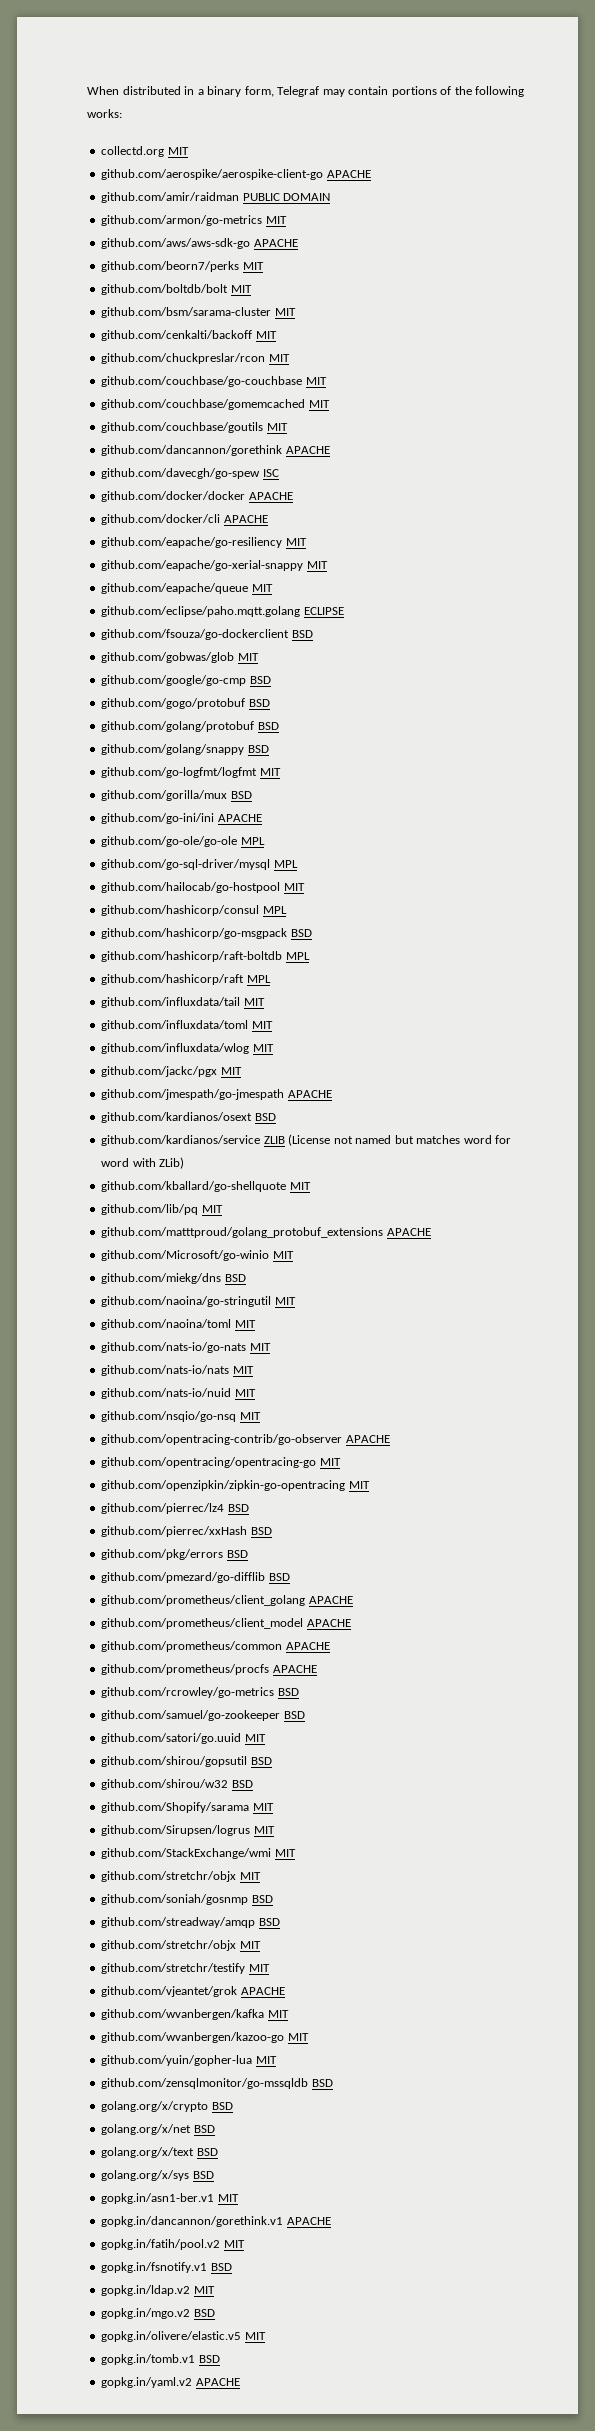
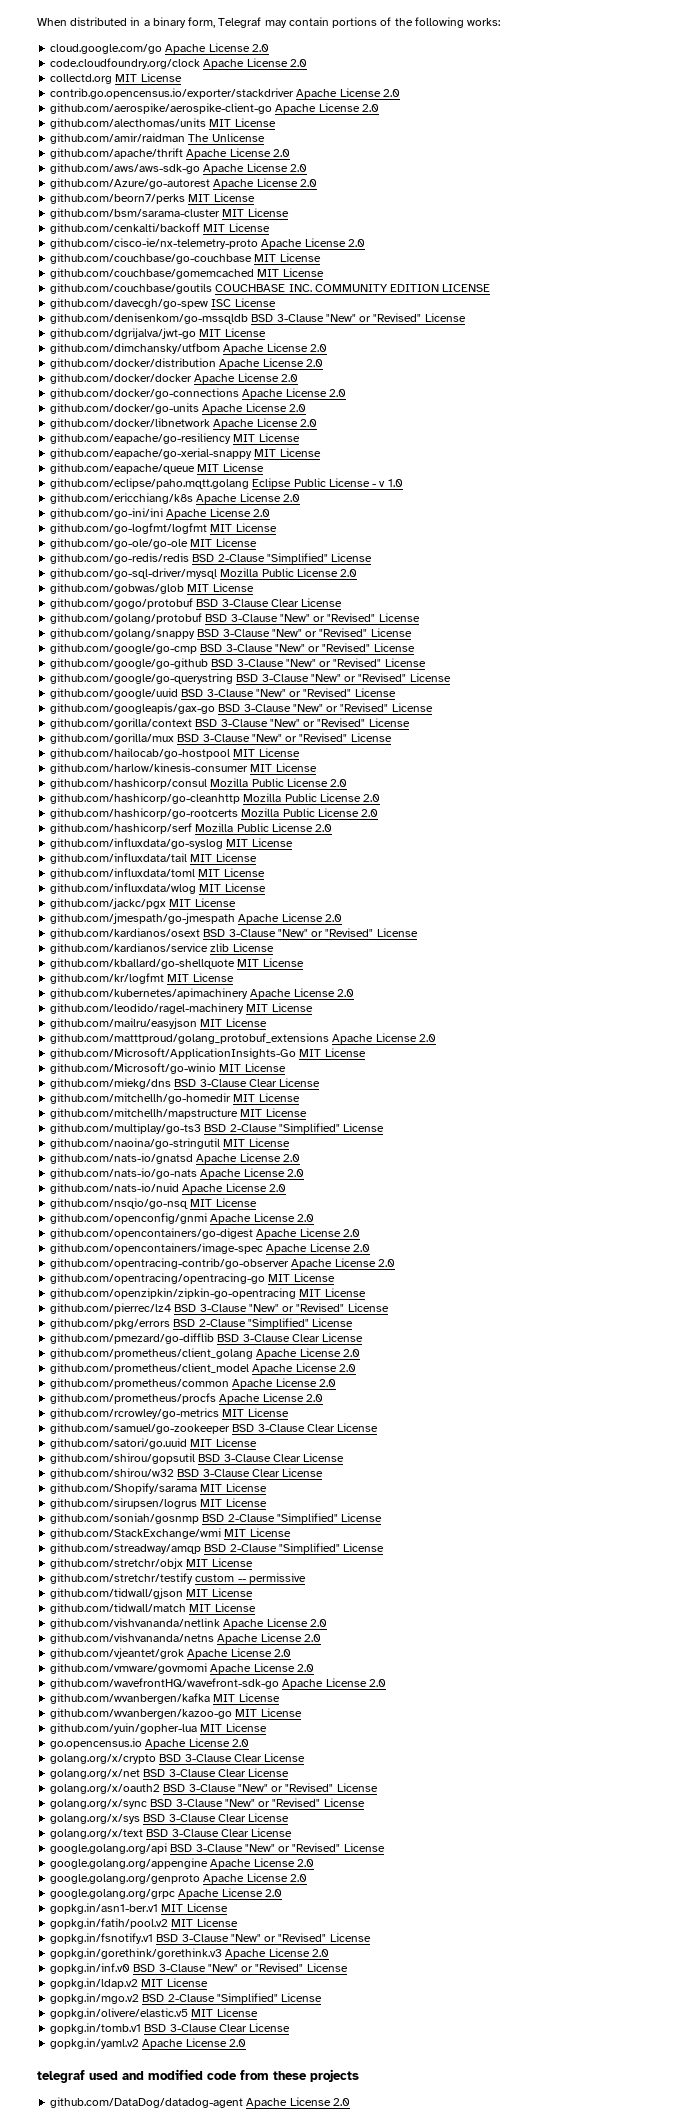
[101,146,189,157] [101,169,371,180] [101,192,331,203] [101,215,287,226] [101,238,298,249] collectd.org MIT // github.com/aerospike/aerospike-client-go APACHE // github.com/amir/raidman PUBLIC DOMAIN // github.com/armon/go-metrics MIT // github.com/aws/aws-sdk-go APACHE -> [50,43,269,54] [50,58,307,69] [50,73,182,84] [50,88,400,99] [50,103,379,114] [50,118,276,129] [50,133,265,144] [50,148,290,159] [50,163,307,174] [50,178,317,189] cloud.google.com/go Apache License 2.0 // code.cloudfoundry.org/clock Apache License 2.0 // collectd.org MIT License // contrib.go.opencensus.io/exporter/stackdriver Apache License 2.0 // github.com/aerospike/aerospike-client-go Apache License 2.0 // github.com/alecthomas/units MIT License // github.com/amir/raidman The Unlicense // github.com/apache/thrift Apache License 2.0 // github.com/aws/aws-sdk-go Apache License 2.0 // github.com/Azure/go-autorest Apache License 2.0
[101,284,252,295] // github.com/boltdb/bolt MIT -> [213,193,255,202] License
(296, 312) none -> [247,208,289,217] License
[101,353,290,364] // github.com/chuckpreslar/rcon MIT -> [228,223,270,232] [50,238,365,249] License // github.com/cisco-ie/nx-telemetry-proto Apache License 2.0
(327, 381) none -> [279,253,321,262] License
(330, 404) none -> [282,268,324,277] License
[266,423,288,431] [101,445,330,456] [101,468,279,479] [101,491,293,502] [101,514,268,525] MIT // github.com/dancannon/gorethink APACHE // github.com/davecgh/go-spew ISC // github.com/docker/docker APACHE // github.com/docker/cli APACHE -> [215,284,491,292] [50,298,276,309] [50,313,466,324] [50,328,266,339] [50,343,327,354] [50,358,323,369] [50,373,298,384] [50,388,346,399] [50,403,306,414] [50,418,317,429] COUCHBASE INC. COMMUNITY EDITION LICENSE // github.com/davecgh/go-spew ISC License // github.com/denisenkom/go-mssqldb BSD 3-Clause "New" or "Revised" License // github.com/dgrijalva/jwt-go MIT License // github.com/dimchansky/utfbom Apache License 2.0 // github.com/docker/distribution Apache License 2.0 // github.com/docker/docker Apache License 2.0 // github.com/docker/go-connections Apache License 2.0 // github.com/docker/go-units Apache License 2.0 // github.com/docker/libnetwork Apache License 2.0
(307, 542) none -> [258,433,300,442] License
(328, 565) none -> [279,448,321,457] License
(273, 588) none -> [222,463,264,472] License
[303,607,344,615] [101,629,313,640] [101,652,259,663] [101,675,271,686] [101,698,270,709] [101,721,279,732] [101,744,269,755] [101,767,281,778] [101,790,252,801] [101,813,262,824] [101,836,265,847] [101,859,298,870] [101,882,305,893] [101,905,287,916] [101,928,312,939] [101,951,310,962] [101,974,271,985] ECLIPSE // github.com/fsouza/go-dockerclient BSD // github.com/gobwas/glob MIT // github.com/google/go-cmp BSD // github.com/gogo/protobuf BSD // github.com/golang/protobuf BSD // github.com/golang/snappy BSD // github.com/go-logfmt/logfmt MIT // github.com/gorilla/mux BSD // github.com/go-ini/ini APACHE // github.com/go-ole/go-ole MPL // github.com/go-sql-driver/mysql MPL // github.com/hailocab/go-hostpool MIT // github.com/hashicorp/consul MPL // github.com/hashicorp/go-msgpack BSD // github.com/hashicorp/raft-boltdb MPL // github.com/hashicorp/raft MPL -> [252,478,403,489] [50,493,300,504] [50,508,270,519] [50,523,277,534] [50,538,257,549] [50,553,373,564] [50,568,358,579] [50,583,254,594] [50,598,343,609] [50,613,420,624] [50,628,412,639] [50,643,415,654] [50,658,426,669] [50,673,451,684] [50,688,396,699] [50,703,433,714] [50,718,410,729] [50,733,392,744] [50,748,300,759] [50,763,317,774] [50,778,348,789] [50,793,381,804] [50,808,379,819] [50,823,333,834] [50,838,293,849] Eclipse Public License - v 1.0 // github.com/ericchiang/k8s Apache License 2.0 // github.com/go-ini/ini Apache License 2.0 // github.com/go-logfmt/logfmt MIT License // github.com/go-ole/go-ole MIT License // github.com/go-redis/redis BSD 2-Clause "Simplified" License // github.com/go-sql-driver/mysql Mozilla Public License 2.0 // github.com/gobwas/glob MIT License // github.com/gogo/protobuf BSD 3-Clause Clear License // github.com/golang/protobuf BSD 3-Clause "New" or "Revised" License // github.com/golang/snappy BSD 3-Clause "New" or "Revised" License // github.com/google/go-cmp BSD 3-Clause "New" or "Revised" License // github.com/google/go-github BSD 3-Clause "New" or "Revised" License // github.com/google/go-querystring BSD 3-Clause "New" or "Revised" License // github.com/google/uuid BSD 3-Clause "New" or "Revised" License // github.com/googleapis/gax-go BSD 3-Clause "New" or "Revised" License // github.com/gorilla/context BSD 3-Clause "New" or "Revised" License // github.com/gorilla/mux BSD 3-Clause "New" or "Revised" License // github.com/hailocab/go-hostpool MIT License // github.com/harlow/kinesis-consumer MIT License // github.com/hashicorp/consul Mozilla Public License 2.0 // github.com/hashicorp/go-cleanhttp Mozilla Public License 2.0 // github.com/hashicorp/go-rootcerts Mozilla Public License 2.0 // github.com/hashicorp/serf Mozilla Public License 2.0 // github.com/influxdata/go-syslog MIT License
(265, 1002) none -> [215,853,257,862] License
(273, 1025) none -> [223,868,265,877] License
(274, 1048) none -> [224,883,266,892] License
(242, 1071) none -> [194,898,236,907] License
[287,1090,332,1098] APACHE -> [238,913,342,924] Apache License 2.0
[101,1134,512,1146] [101,1157,185,1169] // github.com/kardianos/service ZLIB (License not named but matches word for word with ZLib) -> [228,928,418,937] [50,943,274,954] 3-Clause "New" or "Revised" License // github.com/kardianos/service zlib License
[101,1204,223,1215] [101,1227,431,1238] // github.com/lib/pq MIT // github.com/matttproud/golang_protobuf_extensions APACHE -> [262,958,304,967] [50,973,234,984] [50,988,354,999] [50,1003,313,1014] [50,1018,267,1029] [50,1033,436,1044] [50,1048,366,1059] License // github.com/kr/logfmt MIT License // github.com/kubernetes/apimachinery Apache License 2.0 // github.com/leodido/ragel-machinery MIT License // github.com/mailru/easyjson MIT License // github.com/matttproud/golang_protobuf_extensions Apache License 2.0 // github.com/Microsoft/ApplicationInsights-Go MIT License
(294, 1255) none -> [244,1063,286,1072] License
[101,1296,296,1307] [101,1319,256,1330] [101,1342,271,1353] [101,1365,254,1376] [101,1388,256,1399] [101,1411,261,1422] [101,1434,390,1445] // github.com/naoina/go-stringutil MIT // github.com/naoina/toml MIT // github.com/nats-io/go-nats MIT // github.com/nats-io/nats MIT // github.com/nats-io/nuid MIT // github.com/nsqio/go-nsq MIT // github.com/opentracing-contrib/go-observer APACHE -> [199,1078,321,1087] [50,1093,300,1104] [50,1108,307,1119] [50,1123,385,1134] [50,1138,290,1149] [50,1153,300,1164] [50,1168,304,1179] [50,1183,286,1194] [50,1198,257,1209] [50,1213,314,1224] [50,1228,360,1239] [50,1243,370,1254] [50,1258,395,1269] 3-Clause Clear License // github.com/mitchellh/go-homedir MIT License // github.com/mitchellh/mapstructure MIT License // github.com/multiplay/go-ts3 BSD 2-Clause "Simplified" License // github.com/naoina/go-stringutil MIT License // github.com/nats-io/gnatsd Apache License 2.0 // github.com/nats-io/go-nats Apache License 2.0 // github.com/nats-io/nuid Apache License 2.0 // github.com/nsqio/go-nsq MIT License // github.com/openconfig/gnmi Apache License 2.0 // github.com/opencontainers/go-digest Apache License 2.0 // github.com/opencontainers/image-spec Apache License 2.0 // github.com/opentracing-contrib/go-observer Apache License 2.0
(341, 1462) none -> [293,1273,335,1282] License
(370, 1485) none -> [324,1288,366,1297] License
[101,1526,272,1537] // github.com/pierrec/xxHash BSD -> [199,1303,389,1312] 3-Clause "New" or "Revised" License
(248, 1554) none -> [198,1318,354,1329] 2-Clause "Simplified" License
[101,1595,353,1606] [101,1618,351,1629] [101,1641,330,1652] [101,1664,317,1675] // github.com/prometheus/client_golang APACHE // github.com/prometheus/client_model APACHE // github.com/prometheus/common APACHE // github.com/prometheus/procfs APACHE -> [242,1333,364,1342] [50,1348,360,1359] [50,1363,356,1374] [50,1378,336,1389] [50,1393,323,1404] 3-Clause Clear License // github.com/prometheus/client_golang Apache License 2.0 // github.com/prometheus/client_model Apache License 2.0 // github.com/prometheus/common Apache License 2.0 // github.com/prometheus/procfs Apache License 2.0
[277,1688,299,1696] BSD -> [222,1408,289,1417] MIT License
(305, 1715) none -> [257,1423,379,1432] 3-Clause Clear License
(266, 1738) none -> [215,1438,257,1447] License
(272, 1761) none -> [223,1453,345,1462] 3-Clause Clear License
(253, 1784) none -> [202,1468,324,1477] 3-Clause Clear License
[101,1825,275,1836] [101,1848,296,1859] [101,1871,261,1882] [101,1894,273,1905] [101,1917,280,1928] [101,1940,261,1951] [101,1963,270,1974] [101,1986,285,1997] // github.com/Sirupsen/logrus MIT // github.com/StackExchange/wmi MIT // github.com/stretchr/objx MIT // github.com/soniah/gosnmp BSD // github.com/streadway/amqp BSD // github.com/stretchr/objx MIT // github.com/stretchr/testify MIT // github.com/vjeantet/grok APACHE -> [225,1483,267,1492] [50,1498,267,1509] [50,1513,383,1524] [50,1528,291,1539] [50,1543,385,1554] [50,1558,253,1569] [50,1573,306,1584] [50,1588,253,1599] [50,1603,256,1614] [50,1618,327,1629] [50,1633,321,1644] [50,1648,291,1659] [50,1663,314,1674] [50,1678,386,1689] License // github.com/sirupsen/logrus MIT License // github.com/soniah/gosnmp BSD 2-Clause "Simplified" License // github.com/StackExchange/wmi MIT License // github.com/streadway/amqp BSD 2-Clause "Simplified" License // github.com/stretchr/objx MIT License // github.com/stretchr/testify custom -- permissive // github.com/tidwall/gjson MIT License // github.com/tidwall/match MIT License // github.com/vishvananda/netlink Apache License 2.0 // github.com/vishvananda/netns Apache License 2.0 // github.com/vjeantet/grok Apache License 2.0 // github.com/vmware/govmomi Apache License 2.0 // github.com/wavefrontHQ/wavefront-sdk-go Apache License 2.0
(289, 2014) none -> [238,1693,280,1702] License
(309, 2037) none -> [260,1708,302,1717] License
[101,2078,333,2089] // github.com/zensqlmonitor/go-mssqldb BSD -> [225,1723,267,1732] [50,1738,249,1749] License // go.opencensus.io Apache License 2.0
(233, 2106) none -> [184,1753,306,1762] 3-Clause Clear License
[101,2147,218,2158] [101,2170,214,2181] // golang.org/x/text BSD // golang.org/x/sys BSD -> [168,1768,290,1777] [50,1783,378,1794] [50,1798,365,1809] [50,1813,290,1824] [50,1828,293,1839] [50,1843,385,1854] [50,1858,314,1869] [50,1873,307,1884] [50,1888,282,1899] 3-Clause Clear License // golang.org/x/oauth2 BSD 3-Clause "New" or "Revised" License // golang.org/x/sync BSD 3-Clause "New" or "Revised" License // golang.org/x/sys BSD 3-Clause Clear License // golang.org/x/text BSD 3-Clause Clear License // google.golang.org/api BSD 3-Clause "New" or "Revised" License // google.golang.org/appengine Apache License 2.0 // google.golang.org/genproto Apache License 2.0 // google.golang.org/grpc Apache License 2.0
[101,2216,331,2227] // gopkg.in/dancannon/gorethink.v1 APACHE -> [186,1903,228,1912] License
(245, 2244) none -> [196,1918,238,1927] License
(232, 2267) none -> [181,1933,371,1942] [50,1948,329,1959] [50,1963,348,1974] 3-Clause "New" or "Revised" License // gopkg.in/gorethink/gorethink.v3 Apache License 2.0 // gopkg.in/inf.v0 BSD 3-Clause "New" or "Revised" License
(215, 2290) none -> [166,1978,208,1987] License
(215, 2313) none -> [167,1993,323,2004] 2-Clause "Simplified" License
(266, 2336) none -> [216,2008,258,2017] License
[101,2377,240,2388] // gopkg.in/yaml.v2 APACHE -> [169,2023,291,2032] [50,2038,246,2049] [37,2069,359,2083] [50,2097,350,2108] 3-Clause Clear License // gopkg.in/yaml.v2 Apache License 2.0 // telegraf used and modified code from these projects // github.com/DataDog/datadog-agent Apache License 2.0

